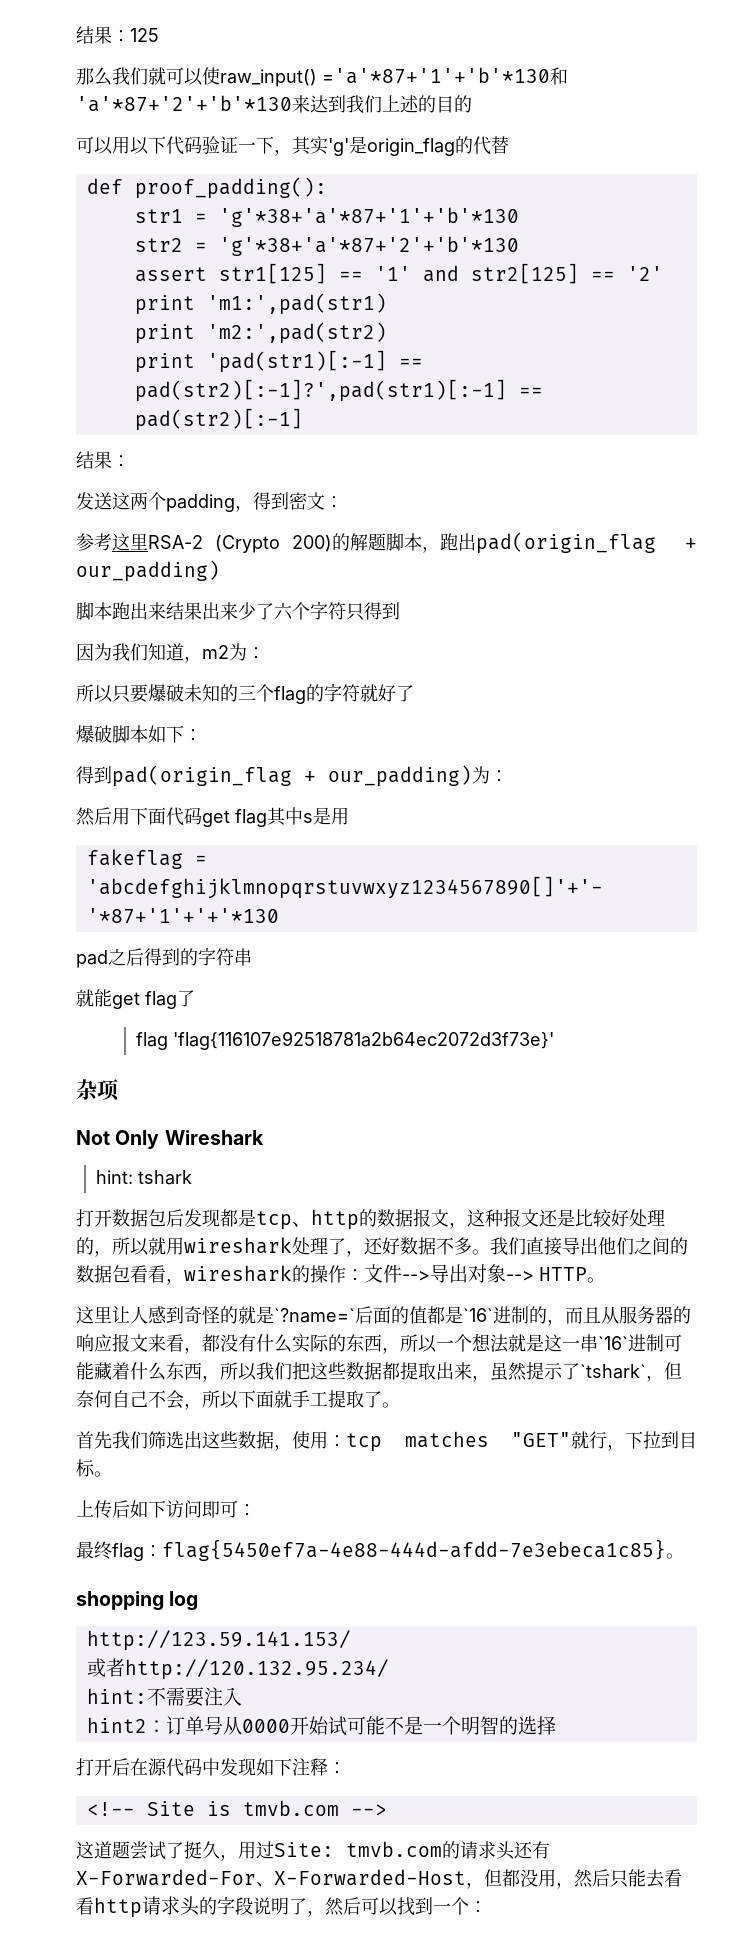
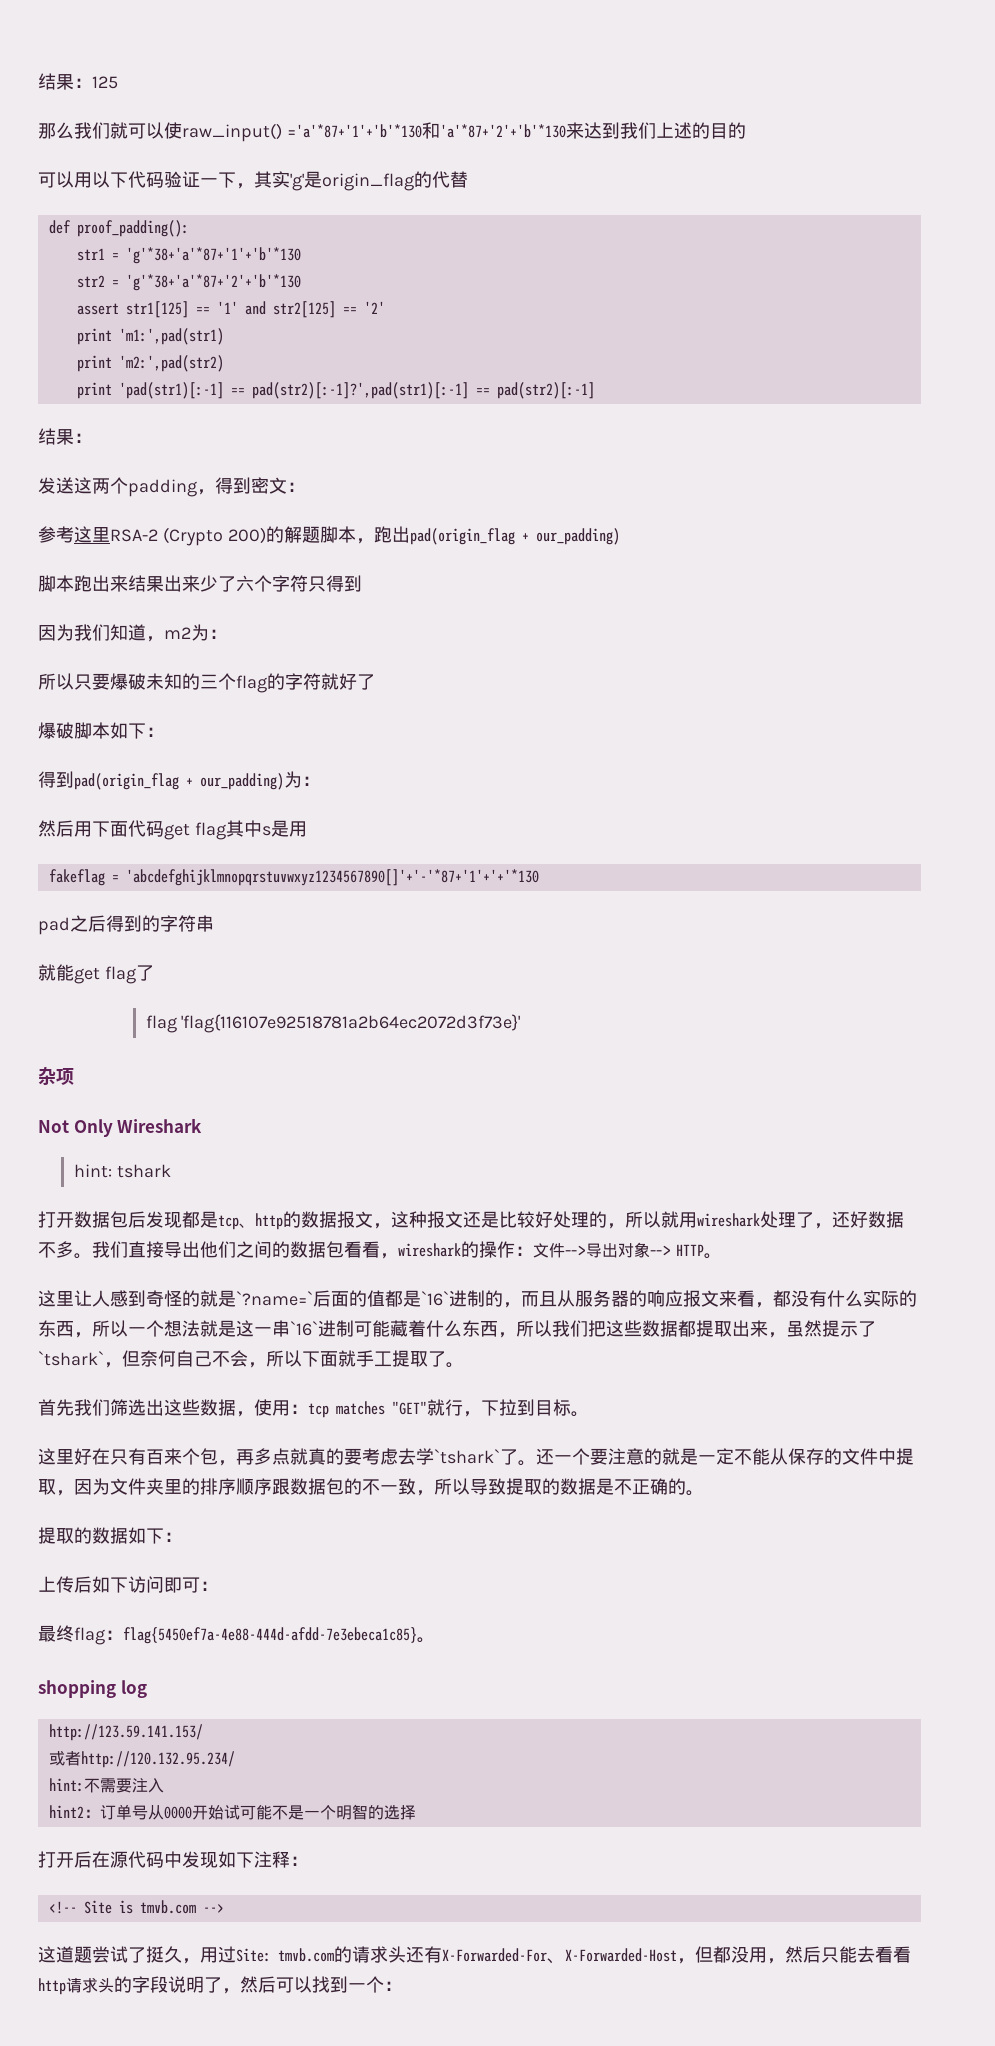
(112, 1474) none -> [38,1448,914,1466] [38,1478,704,1496] [38,1527,182,1544] // 这里好在只有百来个包，再多点就真的要考虑去学`tshark`了。还一个要注意的就是一定不能从保存的文件中提取，因为文件夹里的排序顺序跟数据包的不一致，所以导致提取的数据是不正确的。 // 提取的数据如下：

